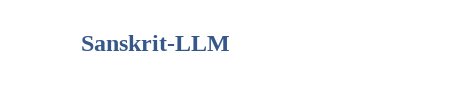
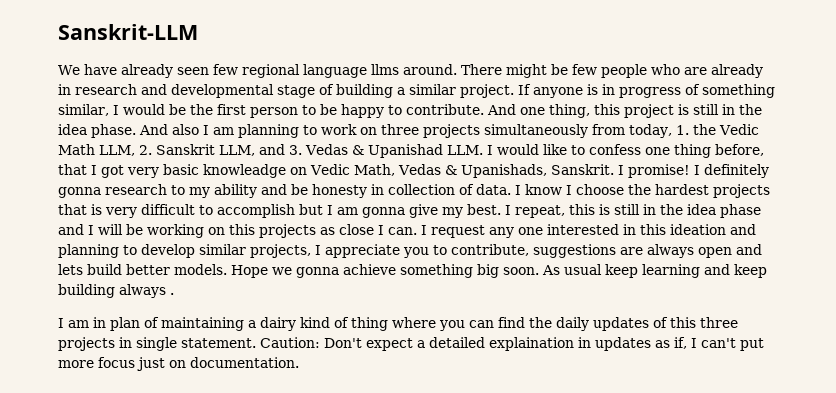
(230, 43) none -> [58,64,763,78] [58,84,775,98] [58,104,762,118] [58,124,759,138] [58,144,764,158] [58,164,769,178] [58,184,770,198] [58,204,761,218] [58,224,756,238] [58,244,762,258] [58,264,767,278] [58,284,174,298] [58,317,738,331] [58,337,764,351] [58,357,299,371] // We have already seen few regional language llms around. There might be few people who are already in research and developmental stage of building a similar project. If anyone is in progress of something similar, I would be the first person to be happy to contribute. And one thing, this project is still in the idea phase. And also I am planning to work on three projects simultaneously from today, 1. the Vedic Math LLM, 2. Sanskrit LLM, and 3. Vedas & Upanishad LLM. I would like to confess one thing before, that I got very basic knowleadge on Vedic Math, Vedas & Upanishads, Sanskrit. I promise! I definitely gonna research to my ability and be honesty in collection of data. I know I choose the hardest projects that is very difficult to accomplish but I am gonna give my best. I repeat, this is still in the idea phase and I will be working on this projects as close I can. I request any one interested in this ideation and planning to develop similar projects, I appreciate you to contribute, suggestions are always open and lets build better models. Hope we gonna achieve something big soon. As usual keep learning and keep building always . // I am in plan of maintaining a dairy kind of thing where you can find the daily updates of this three projects in single statement. Caution: Don't expect a detailed explaination in updates as if, I can't put more focus just on documentation.

